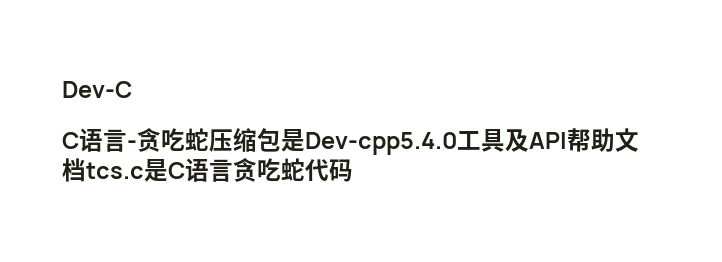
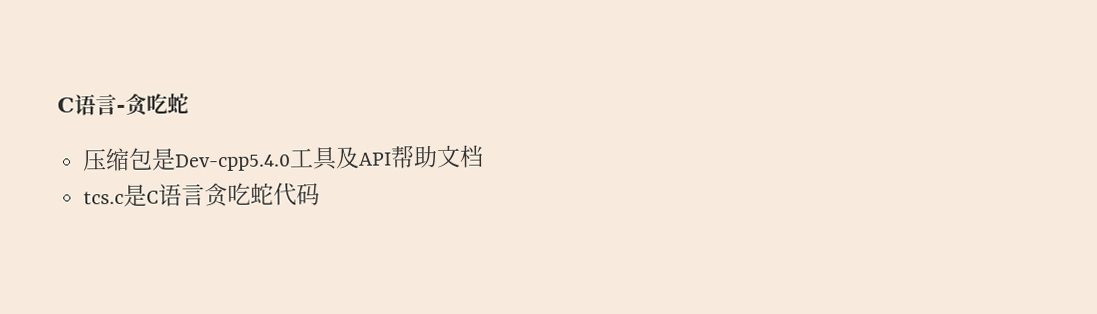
[62,81,132,98] Dev-C // -> (57, 105) none
(209, 139) none -> (189, 104) //
(86, 170) none -> (485, 156) //

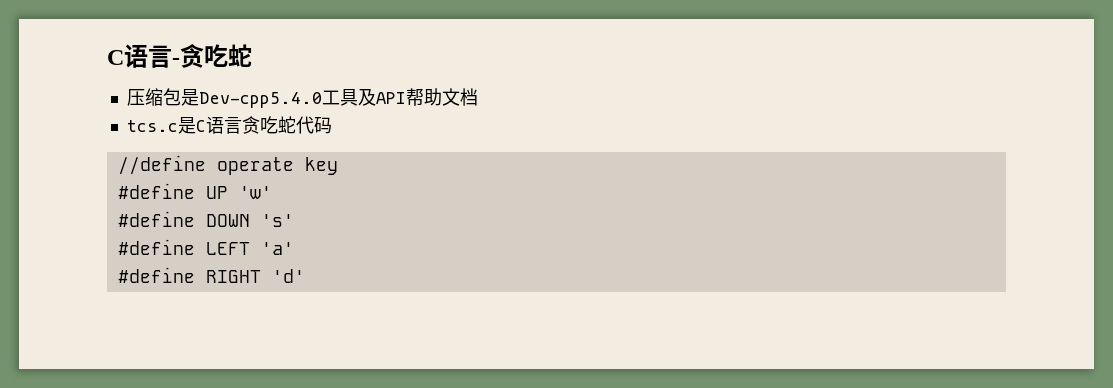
(321, 194) none -> [117,155,338,175] [117,183,272,199] [117,211,294,227] [117,239,294,255] [117,267,305,283] // //define operate key // #define UP 'w' // #define DOWN 's' // #define LEFT 'a' // #define RIGHT 'd'

